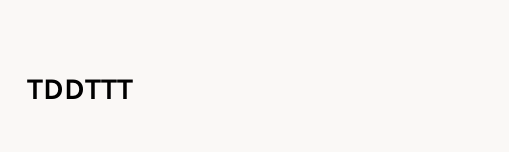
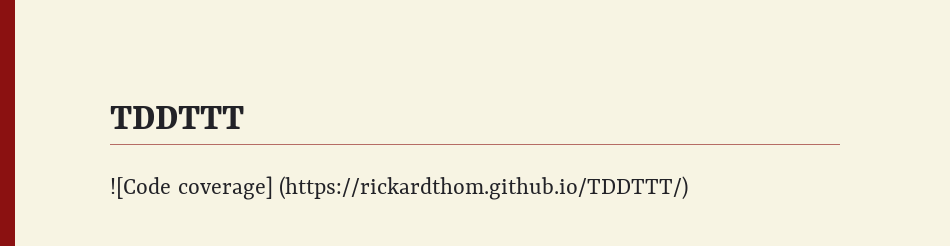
(133, 89) none -> [110,176,689,200] // ![Code coverage] (https://rickardthom.github.io/TDDTTT/)

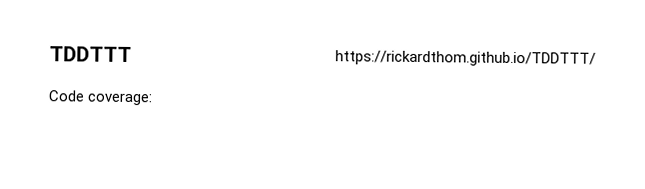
[110,176,689,200] ![Code coverage] (https://rickardthom.github.io/TDDTTT/) -> [48,90,154,106] [335,50,596,67] Code coverage: https://rickardthom.github.io/TDDTTT/

